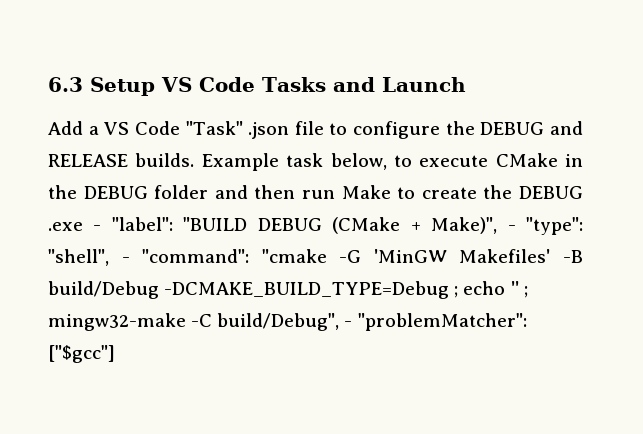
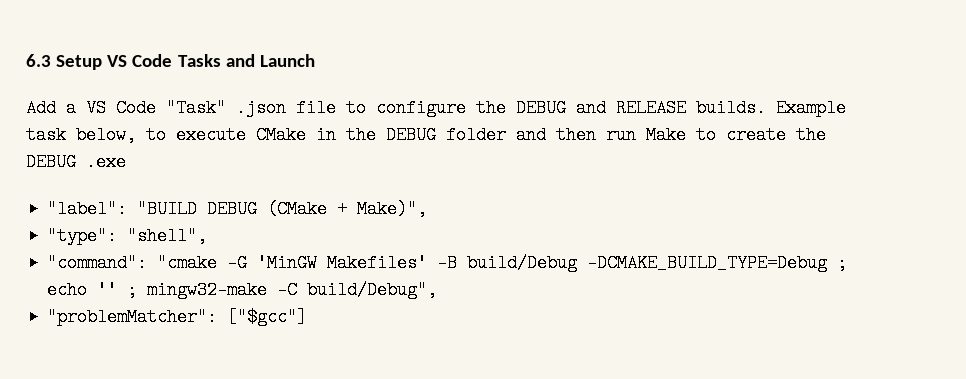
[93,225,102,231] - -> (126, 162) //
[507,225,516,231] - -> (428, 209) //
[121,257,130,263] - -> (208, 236) //
[344,321,353,327] - -> (438, 290) //

